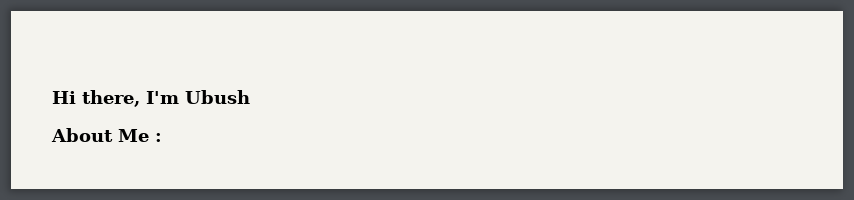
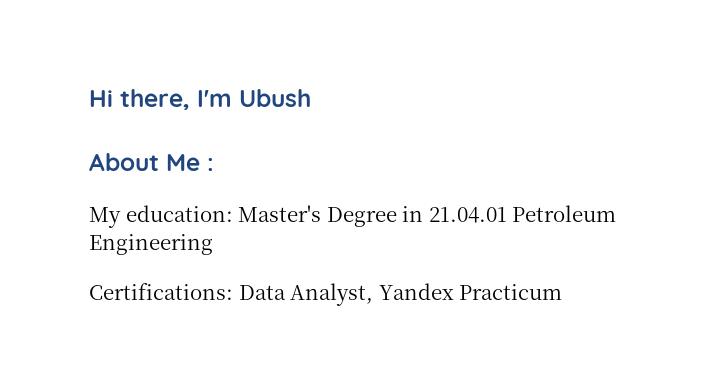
(162, 137) none -> [89,205,617,228] [89,234,213,255] [89,283,563,306] // My education: Master's Degree in 21.04.01 Petroleum Engineering // Certifications: Data Analyst, Yandex Practicum

